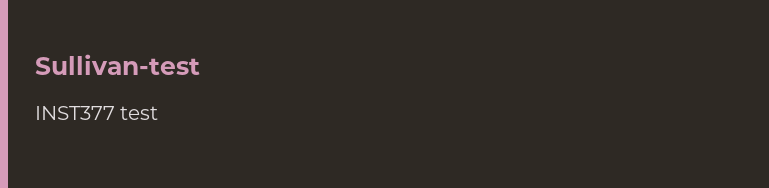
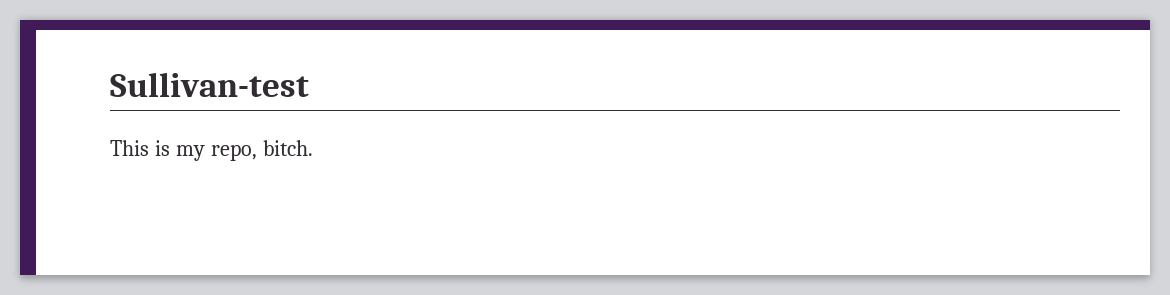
[35,106,159,120] INST377 test -> [110,140,313,161] This is my repo, bitch.

